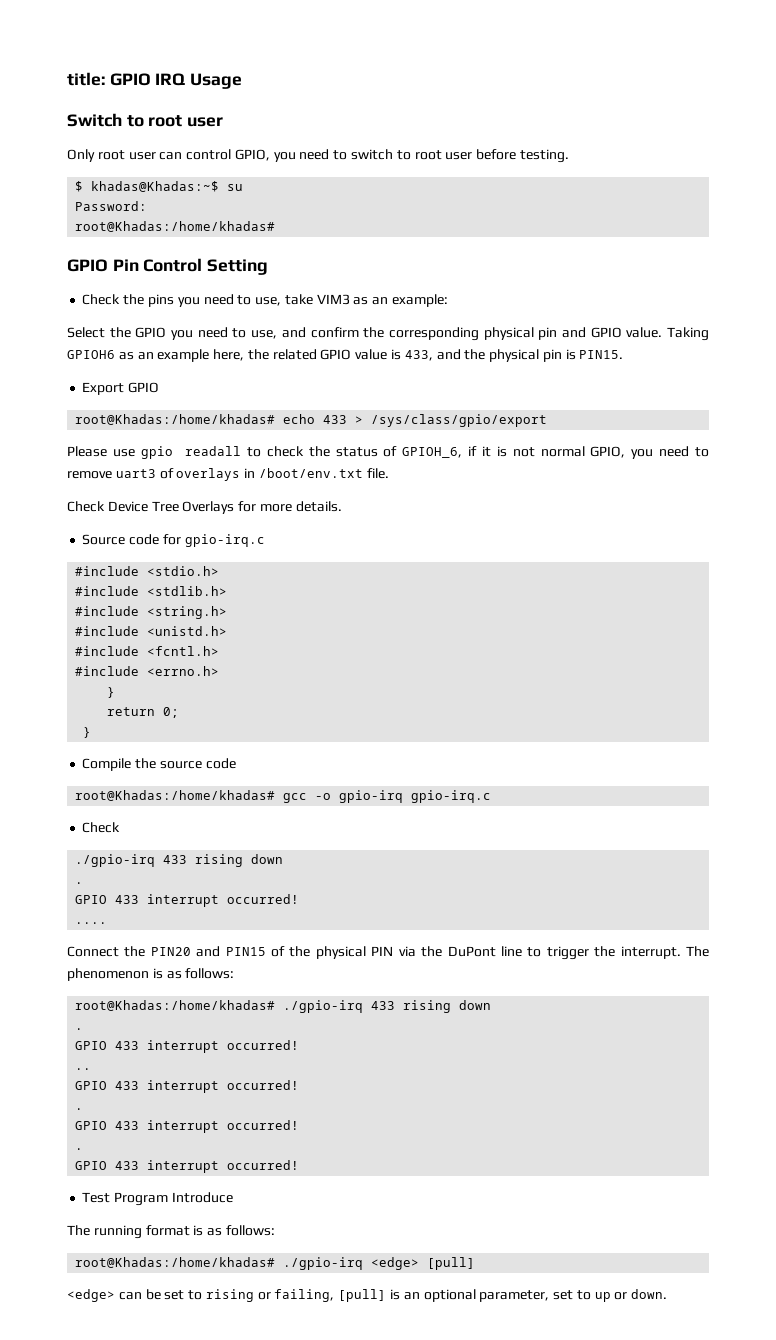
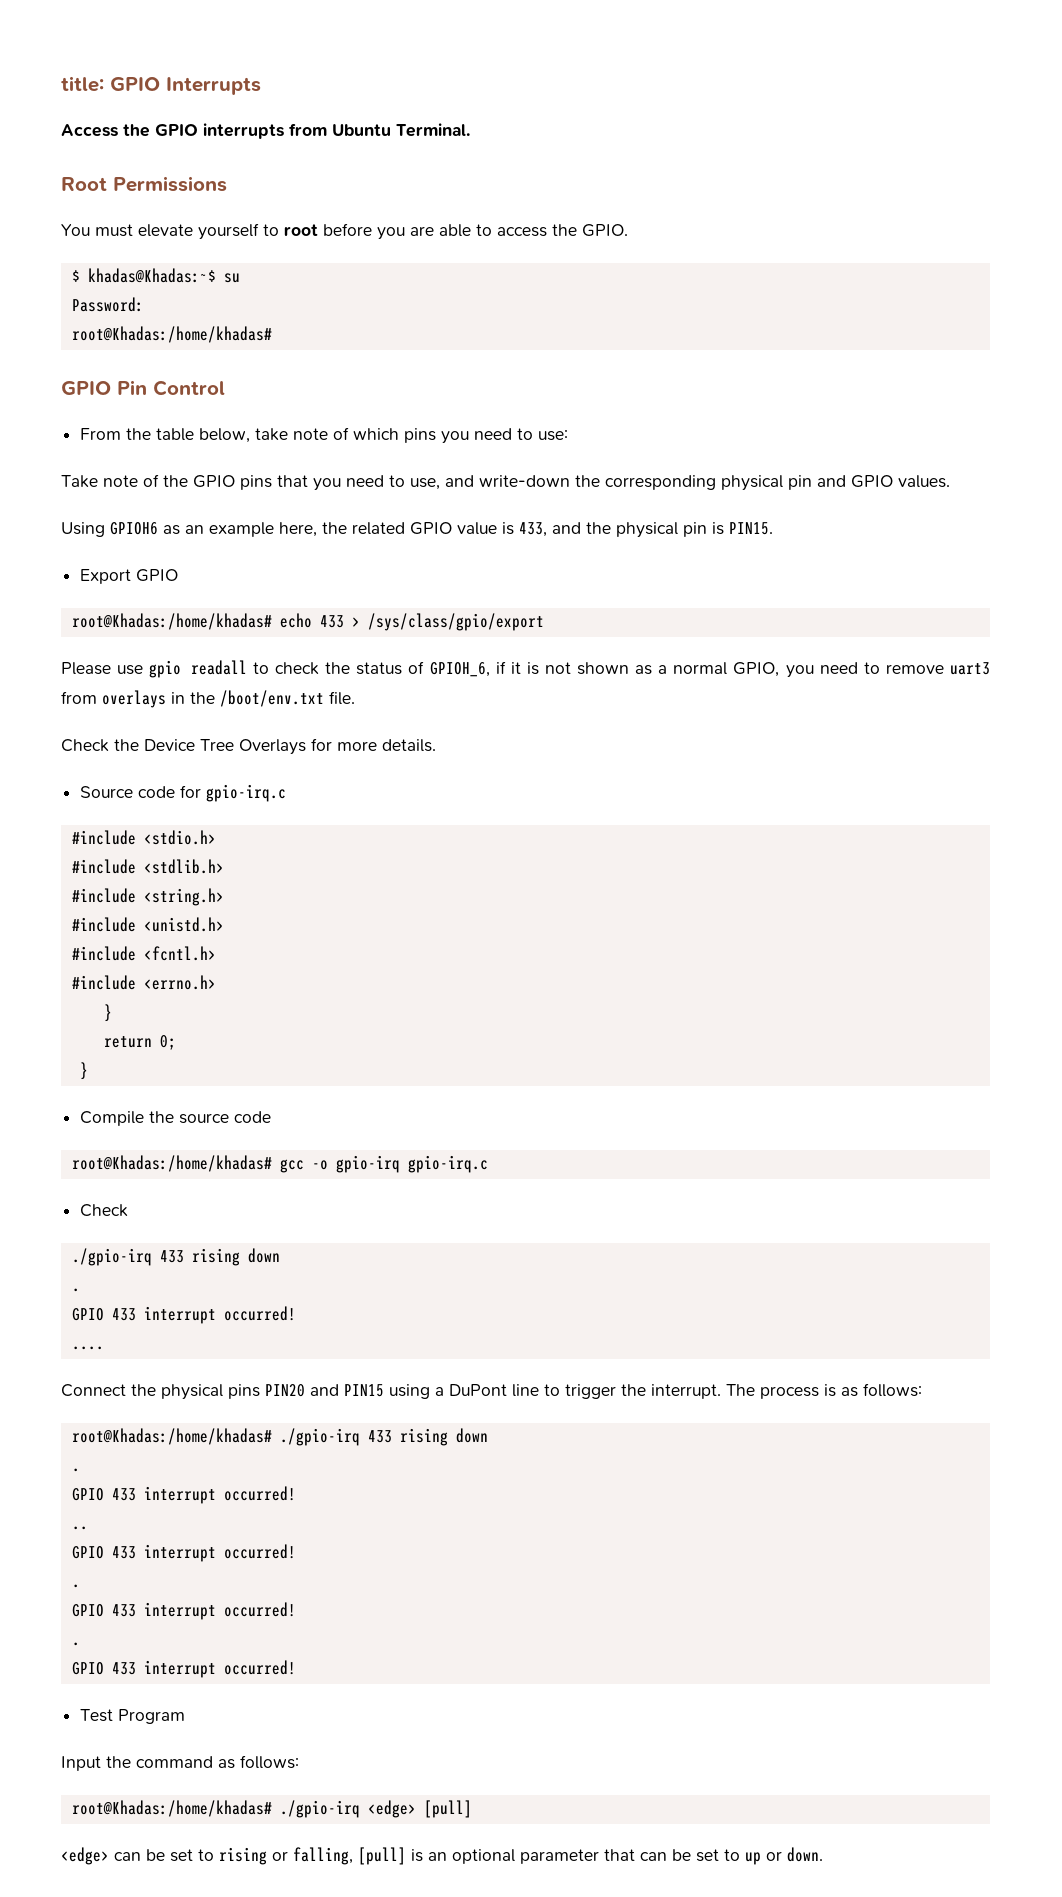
[155,73,243,89] [67,113,224,127] [67,149,569,163] IRQ Usage // Switch to root user // Only root user can control GPIO, you need to switch to root user before testing. -> [166,77,261,95] [61,123,470,139] [61,176,227,192] [61,223,628,240] Interrupts // Access the GPIO interrupts from Ubuntu Terminal. // Root Permissions // You must elevate yourself to root before you are able to access the GPIO.
[207,259,269,275] [82,294,448,307] [67,327,167,338] Setting // Check the pins you need to use, take VIM3 as an example: // Select the GPIO -> [80,427,569,444] [61,474,308,490] // From the table below, take note of which pins you need to use: // Take note of the GPIO pins that
[310,327,359,338] confirm -> [479,475,570,487] write-down
[626,327,709,341] value. Taking -> [898,475,950,488] [61,522,105,537] values. // Using
(535, 452) none -> [577,662,668,675] shown as a
[159,468,174,479] of -> [61,691,97,704] from
(256, 473) none -> [190,692,215,704] the
(105, 506) none -> [114,739,139,751] the
(146, 951) none -> [161,1384,260,1400] physical pins
[271,946,443,959] of the physical PIN via the -> [389,1384,444,1399] using a
[67,968,149,981] phenomenon -> [760,1386,819,1399] process
[171,1192,233,1203] [67,1225,204,1239] Introduce // The running format is -> [61,1756,213,1771] // Input the command
[274,1289,335,1302] failing, -> [293,1847,353,1865] falling,
[479,1290,550,1302] parameter, -> [520,1849,691,1864] parameter that can be

